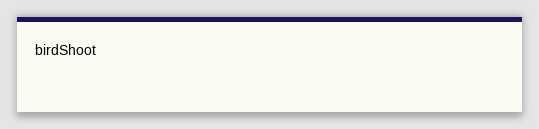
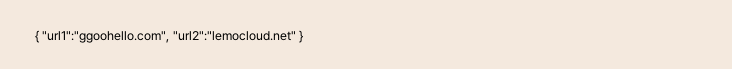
[35,44,96,55] birdShoot -> [35,30,304,43] { "url1":"ggoohello.com", "url2":"lemocloud.net" }

